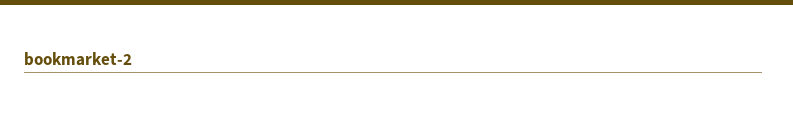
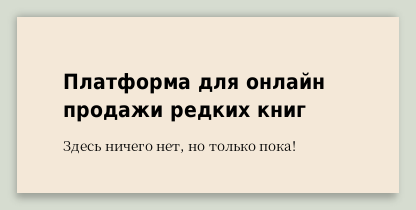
[24,52,132,66] bookmarket-2 -> [63,72,325,94] [63,105,306,122] [63,141,297,154] Платформа для онлайн продажи редких книг // Здесь ничего нет, но только пока!

